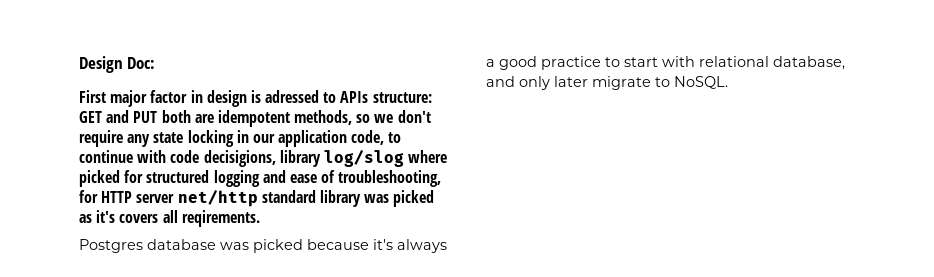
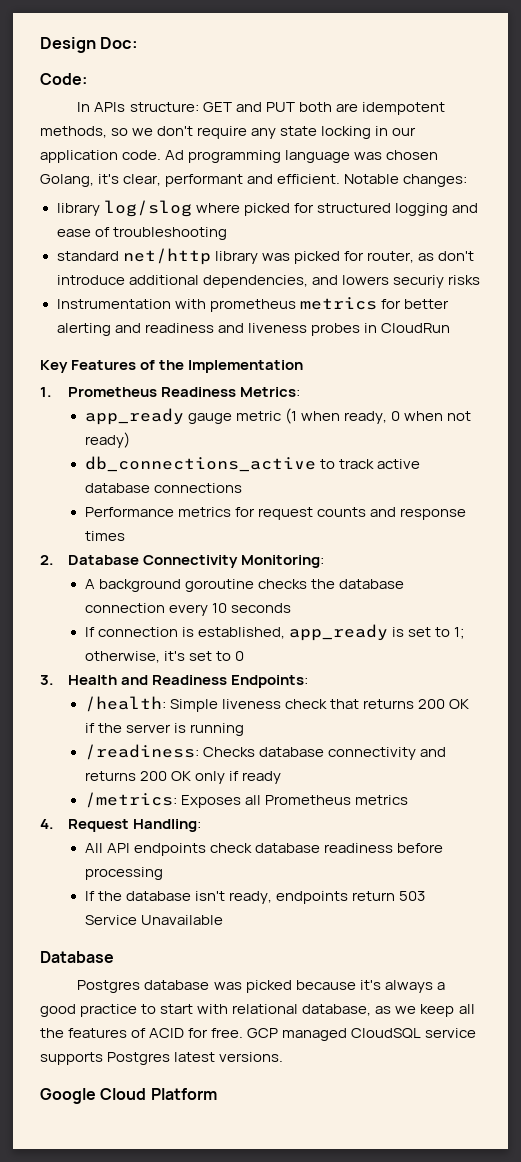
[79,90,337,107] First major factor in design is adressed to -> [40,73,87,85] [77,102,91,112] Code: // In
[351,130,402,145] [79,150,276,167] code, to continue with code decisigions, -> [122,150,439,163] [40,174,468,187] code. Ad programming language was chosen Golang, it's clear, performant and efficient. Notable changes: //
[338,170,442,187] [79,190,435,207] [79,210,260,227] troubleshooting, for HTTP server net/http standard library was picked as it's covers all reqirements. -> [112,227,227,240] [56,248,474,265] [56,275,480,288] [56,297,449,312] [56,323,450,336] [40,360,304,373] [40,387,301,397] [84,408,472,425] [84,432,130,448] [84,456,420,472] [84,483,242,493] [84,507,466,520] [84,531,125,541] [40,555,325,568] [84,579,404,592] [84,603,291,616] [84,624,466,641] [84,651,244,663] [40,675,309,688] [84,696,469,712] [84,723,244,736] [84,744,446,760] [84,771,281,784] [84,792,408,808] [40,819,202,832] [84,843,443,856] [84,867,163,880] [84,891,425,904] [84,915,223,925] [40,951,114,963] troubleshooting // standard net/http library was picked for router, as don't introduce additional dependencies, and lowers securiy risks // Instrumentation with prometheus metrics for better alerting and readiness and liveness probes in CloudRun // Key Features of the Implementation // 1. Prometheus Readiness Metrics: // app_ready gauge metric (1 when ready, 0 when not ready) // db_connections_active to track active database connections // Performance metrics for request counts and response times // 2. Database Connectivity Monitoring: // A background goroutine checks the database connection every 10 seconds // If connection is established, app_ready is set to 1; otherwise, it's set to 0 // 3. Health and Readiness Endpoints: // /health: Simple liveness check that returns 200 OK if the server is running // /readiness: Checks database connectivity and returns 200 OK only if ready // /metrics: Exposes all Prometheus metrics // 4. Request Handling: // All API endpoints check database readiness before processing // If the database isn't ready, endpoints return 503 Service Unavailable // Database
[486,76,728,90] and only later migrate to NoSQL. -> [375,1004,475,1017] [40,1028,477,1041] [40,1052,284,1065] [40,1088,217,1104] as we keep all the features of ACID for free. GCP managed CloudSQL service supports Postgres latest versions. // Google Cloud Platform

